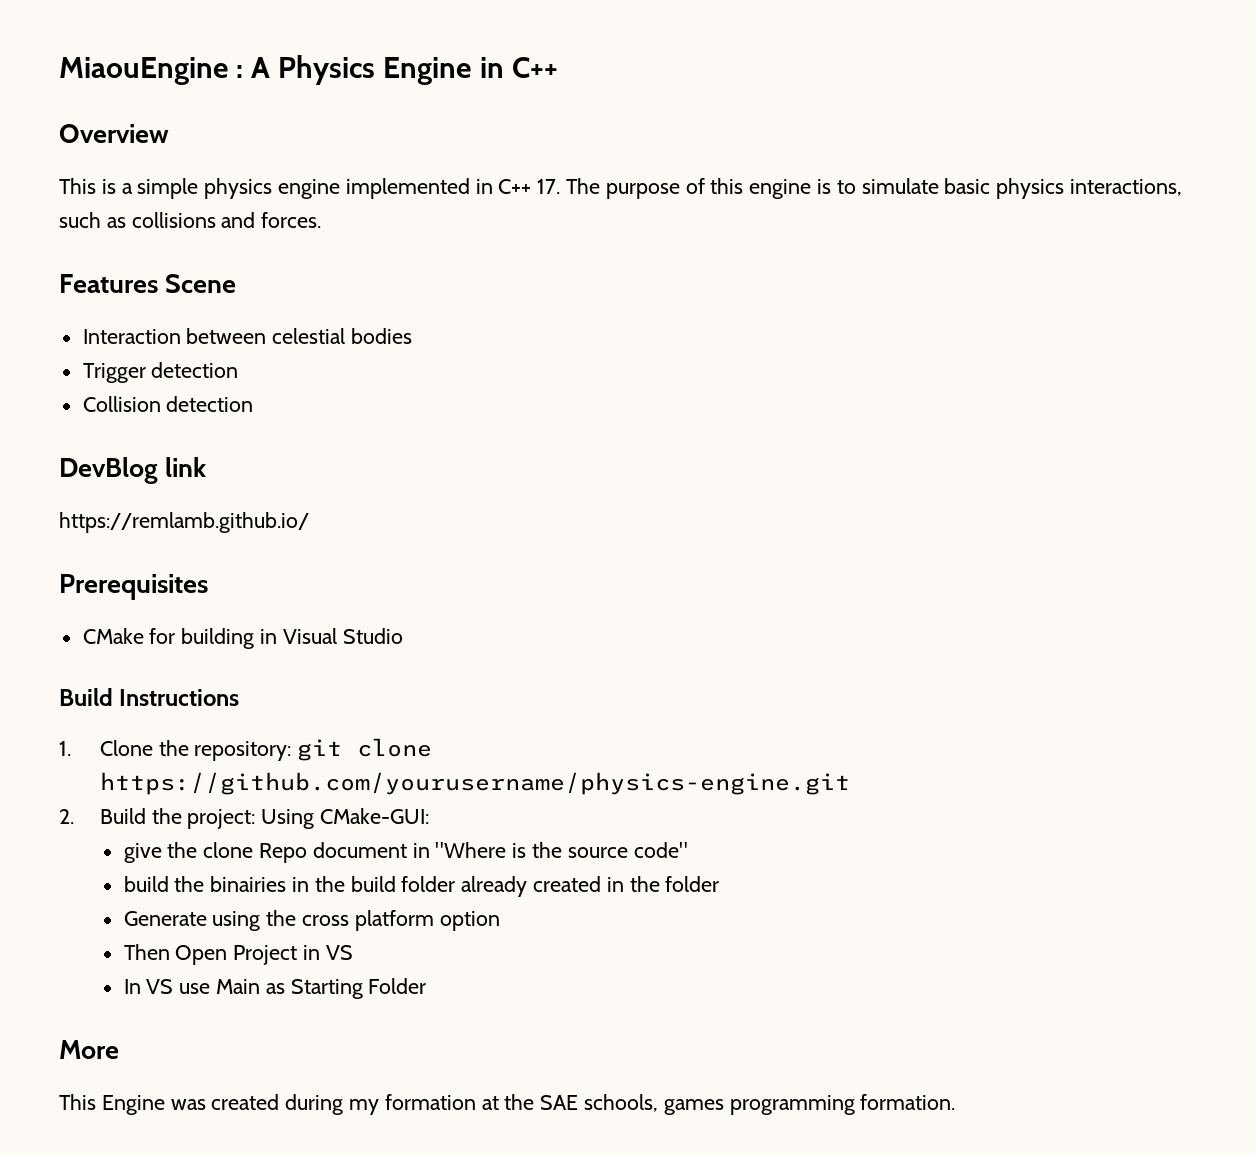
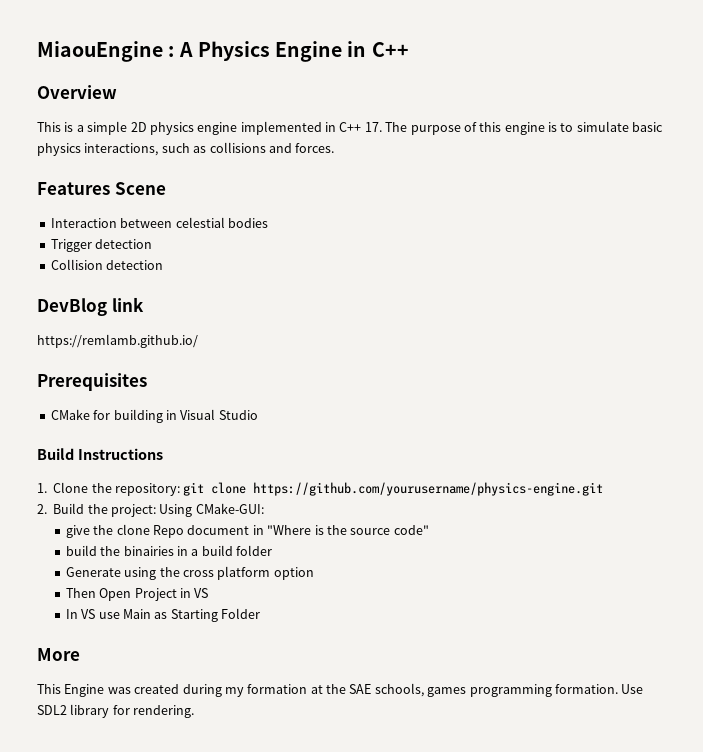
(199, 188) none -> [130,122,147,132] 2D
[314,876,345,892] the -> [191,549,199,556] a
[461,876,720,897] already created in the folder -> (273, 550) none
(956, 1102) none -> [621,684,644,694] [37,704,195,718] Use SDL2 library for rendering.

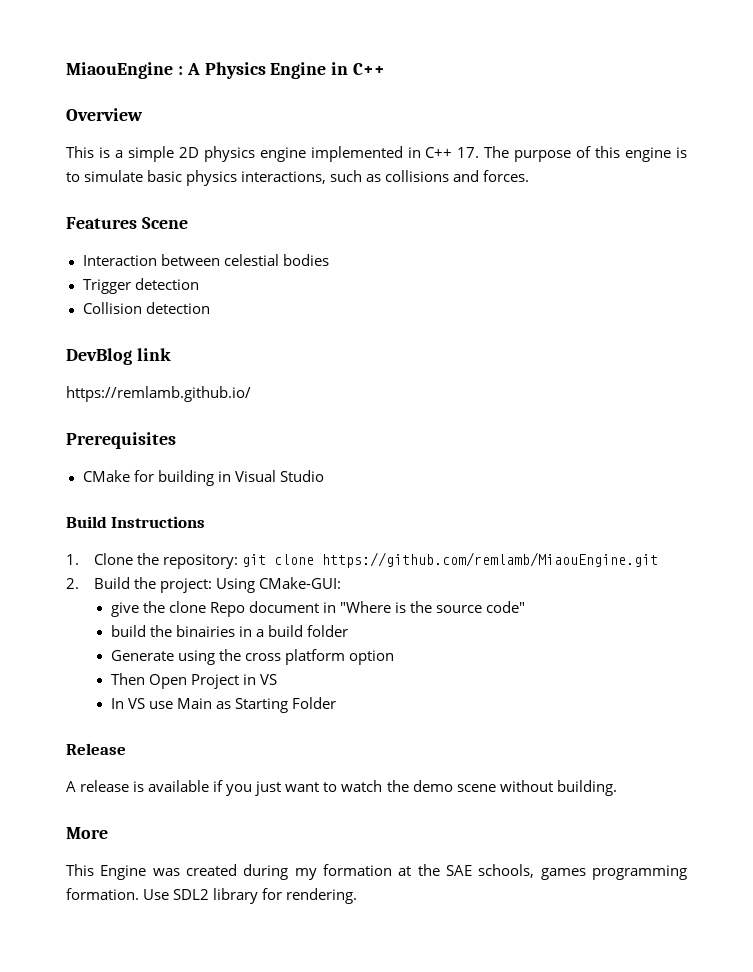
[253,482,604,496] https://github.com/yourusername/physics-engine.git -> [322,552,659,568] https://github.com/remlamb/MiaouEngine.git
(261, 613) none -> [66,743,126,755] [66,780,617,796] // Release // A release is available if you just want to watch the demo scene without building.

